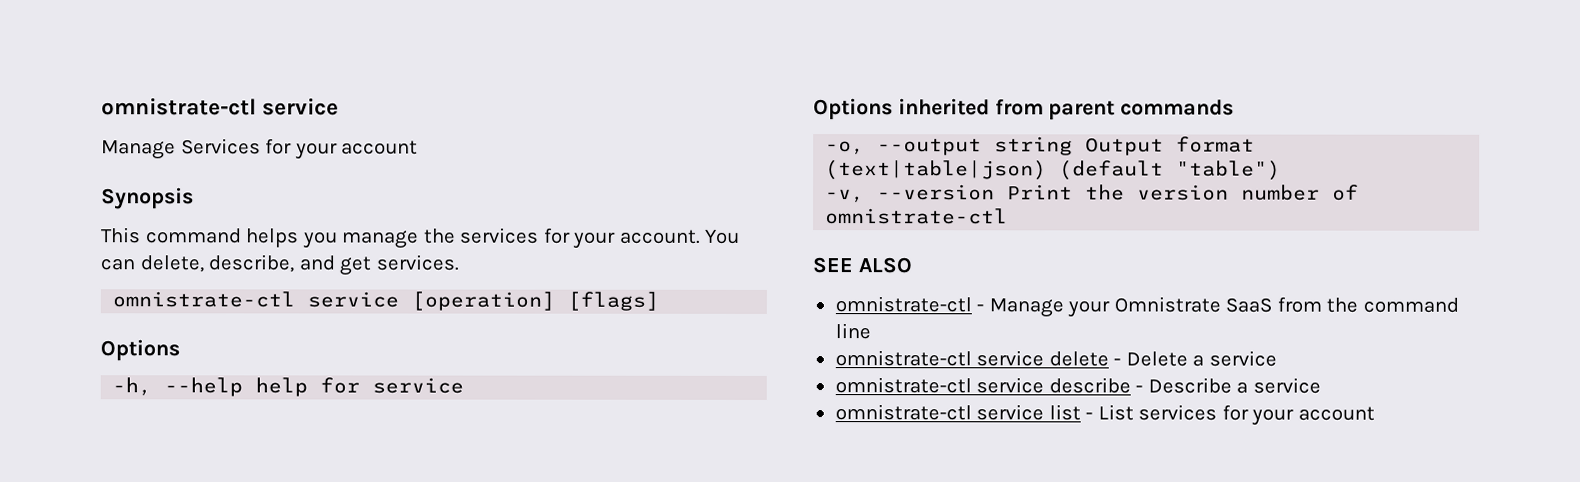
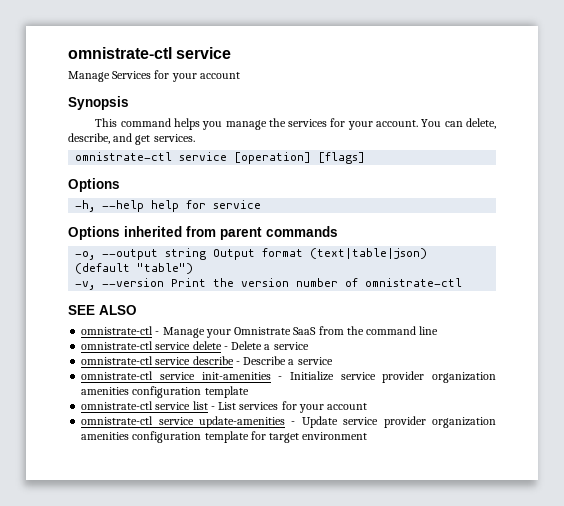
(1321, 385) none -> [81,371,497,383] [81,386,249,398] // omnistrate-ctl service init-amenities - Initialize service provider organization amenities configuration template
(1375, 413) none -> [81,416,496,428] [81,431,368,443] // omnistrate-ctl service update-amenities - Update service provider organization amenities configuration template for target environment

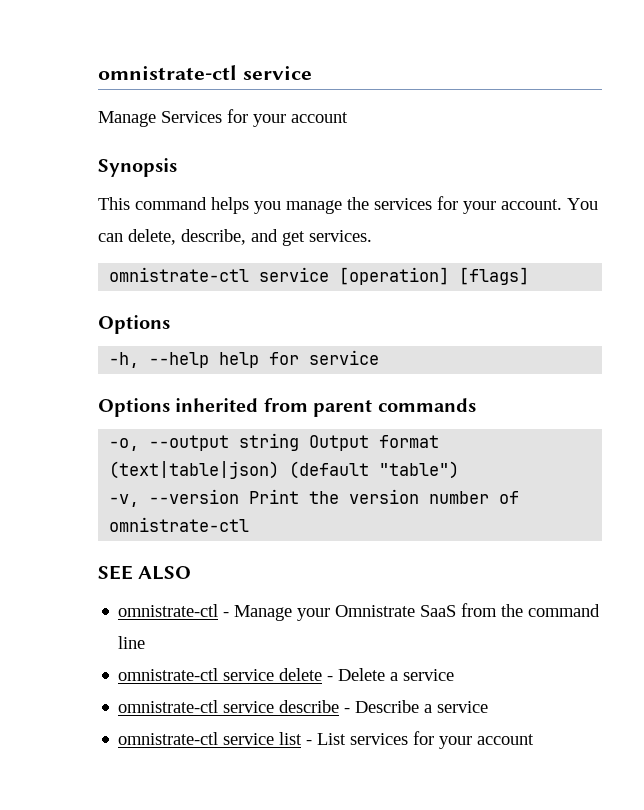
[81,371,497,383] [81,386,249,398] // omnistrate-ctl service init-amenities - Initialize service provider organization amenities configuration template -> (489, 707) none
[81,416,496,428] [81,431,368,443] // omnistrate-ctl service update-amenities - Update service provider organization amenities configuration template for target environment -> (535, 739) none

